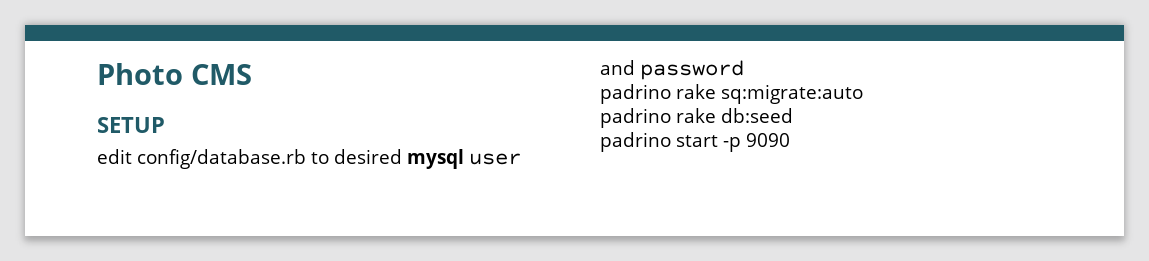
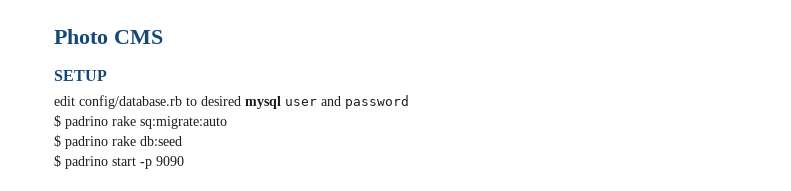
(744, 70) none -> [54,115,61,127] $
(863, 94) none -> [54,135,61,147] $
(793, 115) none -> [54,155,61,167] $

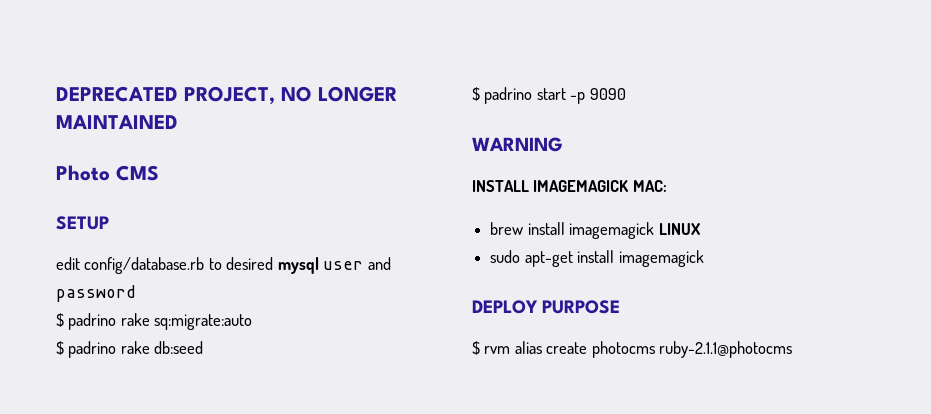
(54, 36) none -> [56,86,397,105] [56,115,178,129] DEPRECATED PROJECT, NO LONGER MAINTAINED //
(184, 161) none -> [472,137,563,152] [472,180,667,192] [490,222,701,239] [490,250,704,267] [472,300,621,314] [472,341,793,358] // WARNING // INSTALL IMAGEMAGICK MAC: // brew install imagemagick LINUX // sudo apt-get install imagemagick // DEPLOY PURPOSE // $ rvm alias create photocms ruby-2.1.1@photocms

